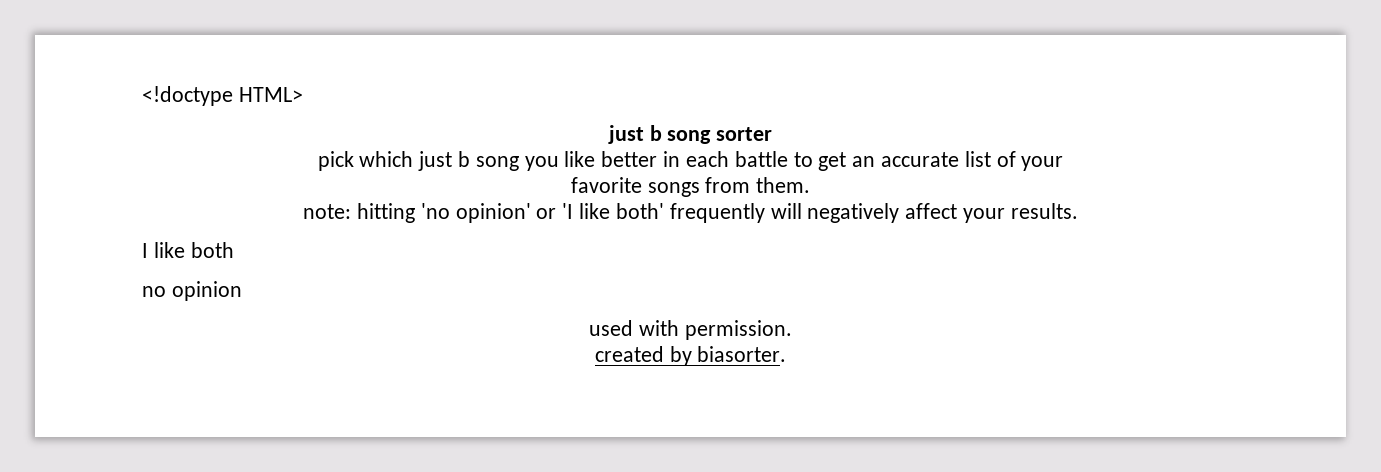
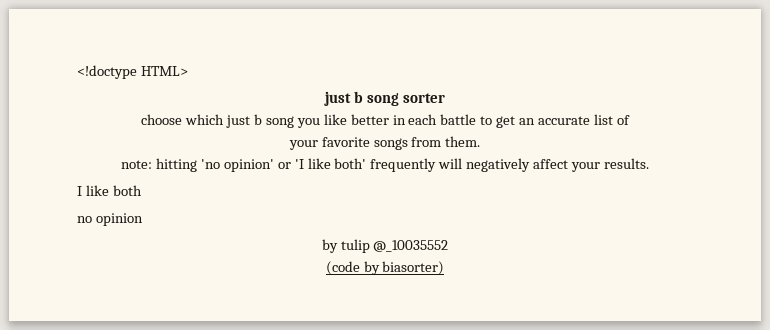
[317,151,354,171] pick -> [141,114,183,125] choose
[1021,156,1064,171] your // -> [288,140,318,150] // your
[589,320,792,340] [594,346,787,366] used with permission. // created by biasorter. -> [321,239,449,253] [325,261,445,275] by tulip @_10035552 // (code by biasorter)

